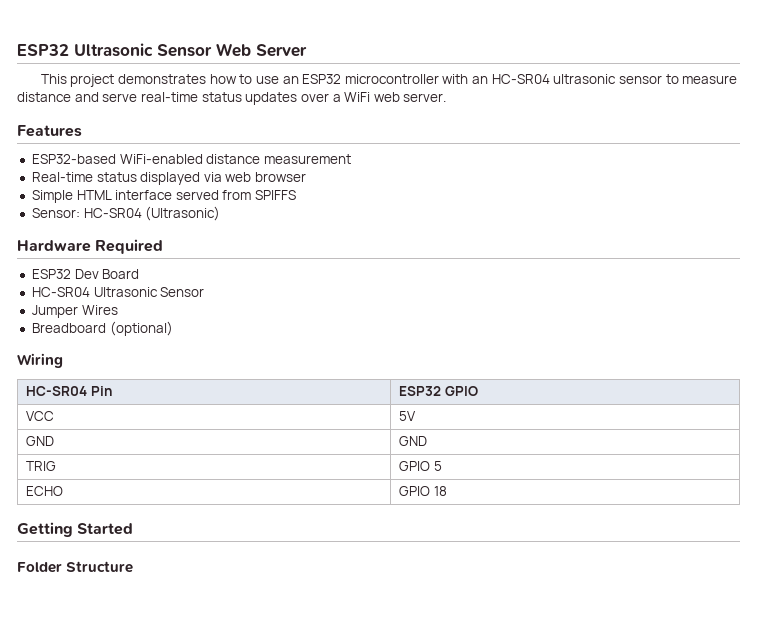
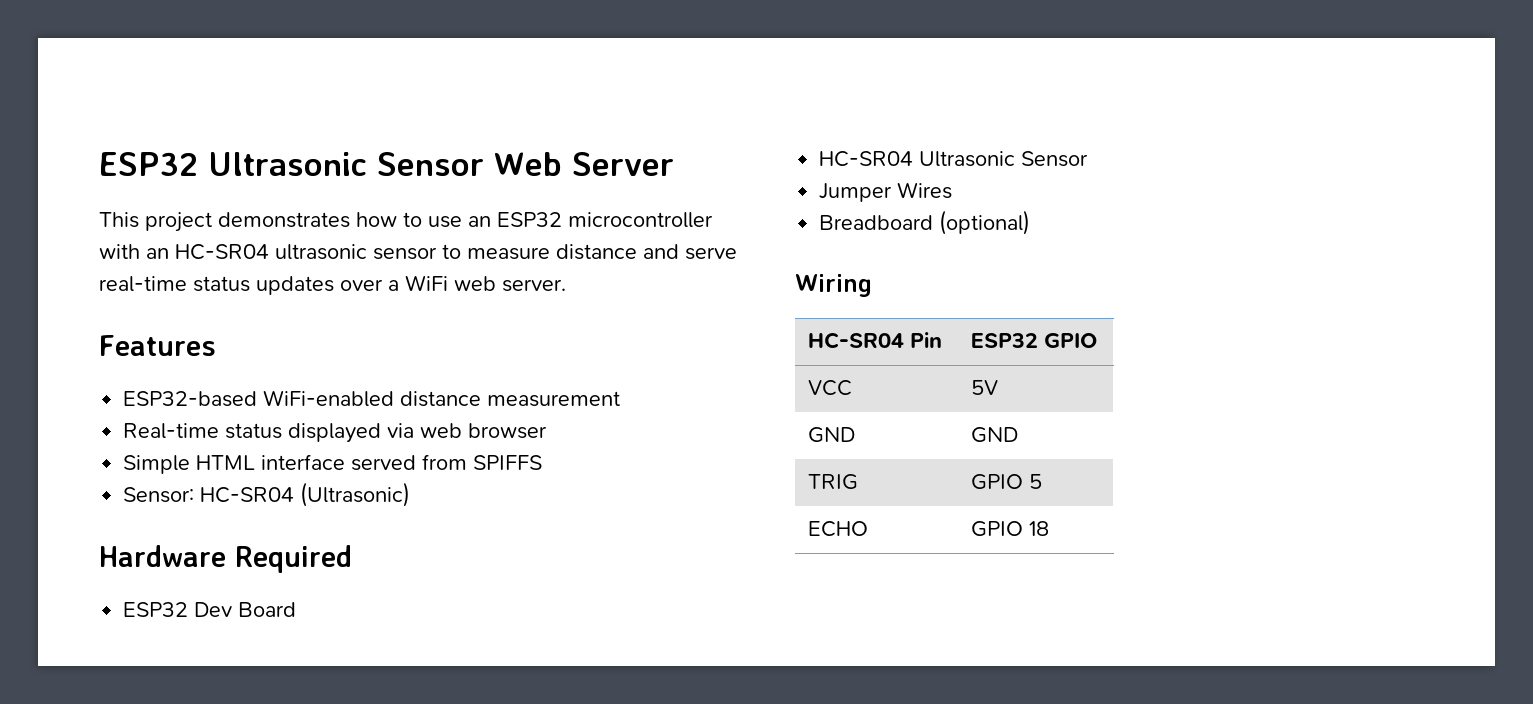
[17,522,134,537] [17,561,134,573] // Getting Started // Folder Structure -> (1050, 528) none

